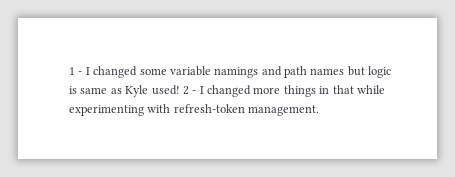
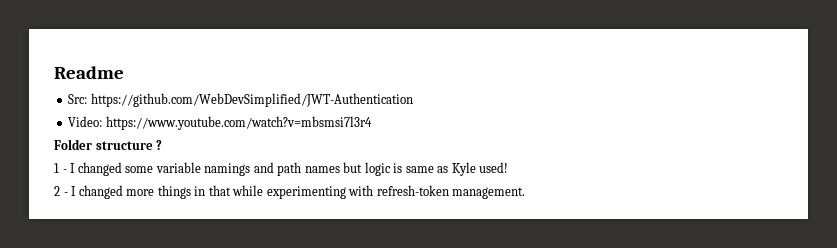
(69, 71) none -> [54,66,124,79] [68,93,413,107] [68,116,372,130] [54,139,163,150] Readme // Src: https://github.com/WebDevSimplified/JWT-Authentication // Video: https://www.youtube.com/watch?v=mbsmsi7l3r4 // Folder structure ? //
(180, 90) none -> (509, 167) //

